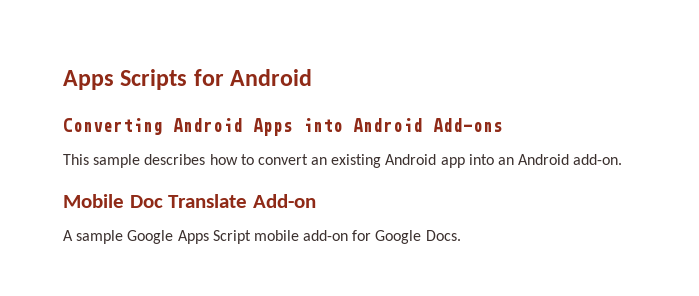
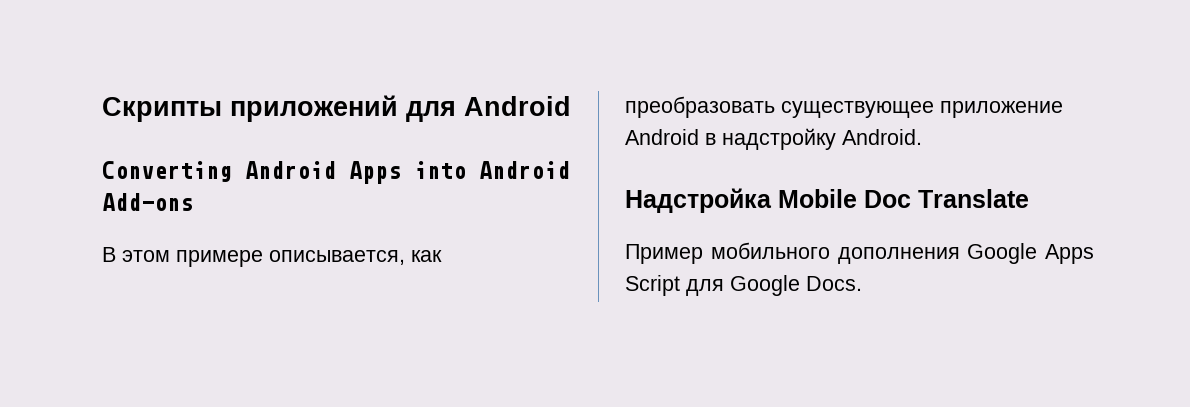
[63,69,224,90] Apps Scripts for -> [102,95,456,122] Скрипты приложений для
[63,154,623,168] [63,194,317,208] [63,230,372,244] This sample describes how to convert an existing Android app into an Android add-on. // Mobile Doc Translate Add-on // A sample Google Apps Script mobile add-on for -> [102,247,442,267] [625,96,1063,118] [625,128,922,150] [625,188,1029,213] [625,242,1094,264] [625,275,724,296] В этом примере описывается, как преобразовать существующее приложение Android в надстройку Android. // Надстройка Mobile Doc Translate // Пример мобильного дополнения Google Apps Script для

